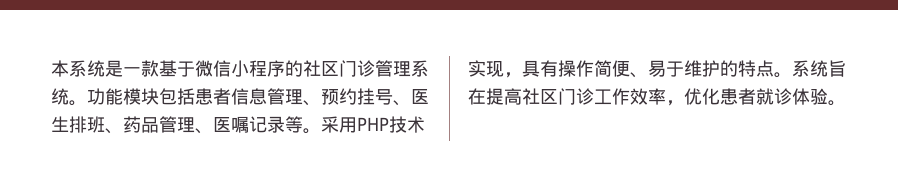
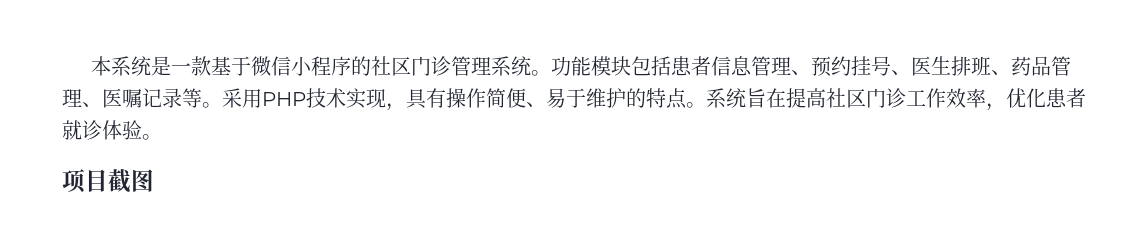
(846, 103) none -> [62,169,154,193] // 项目截图

